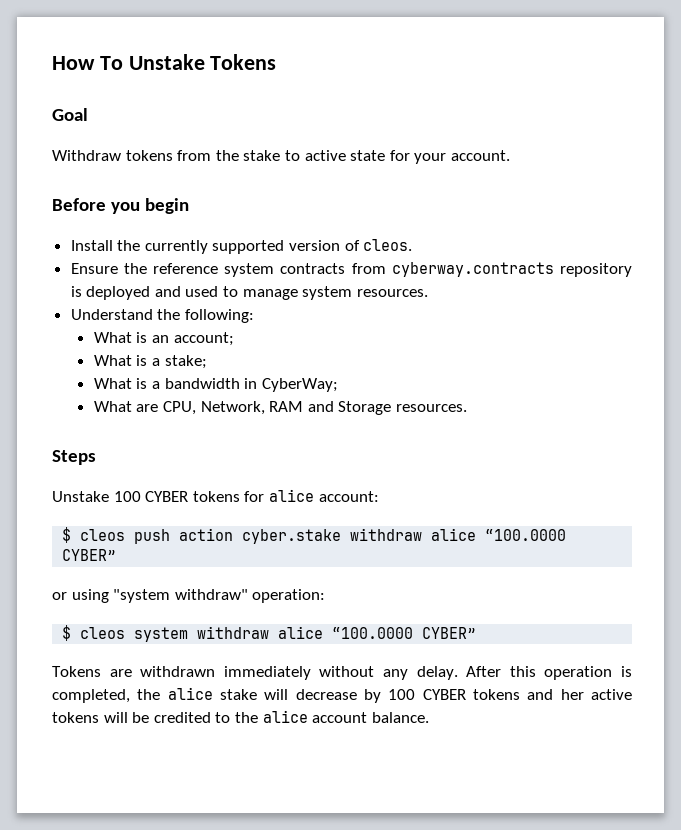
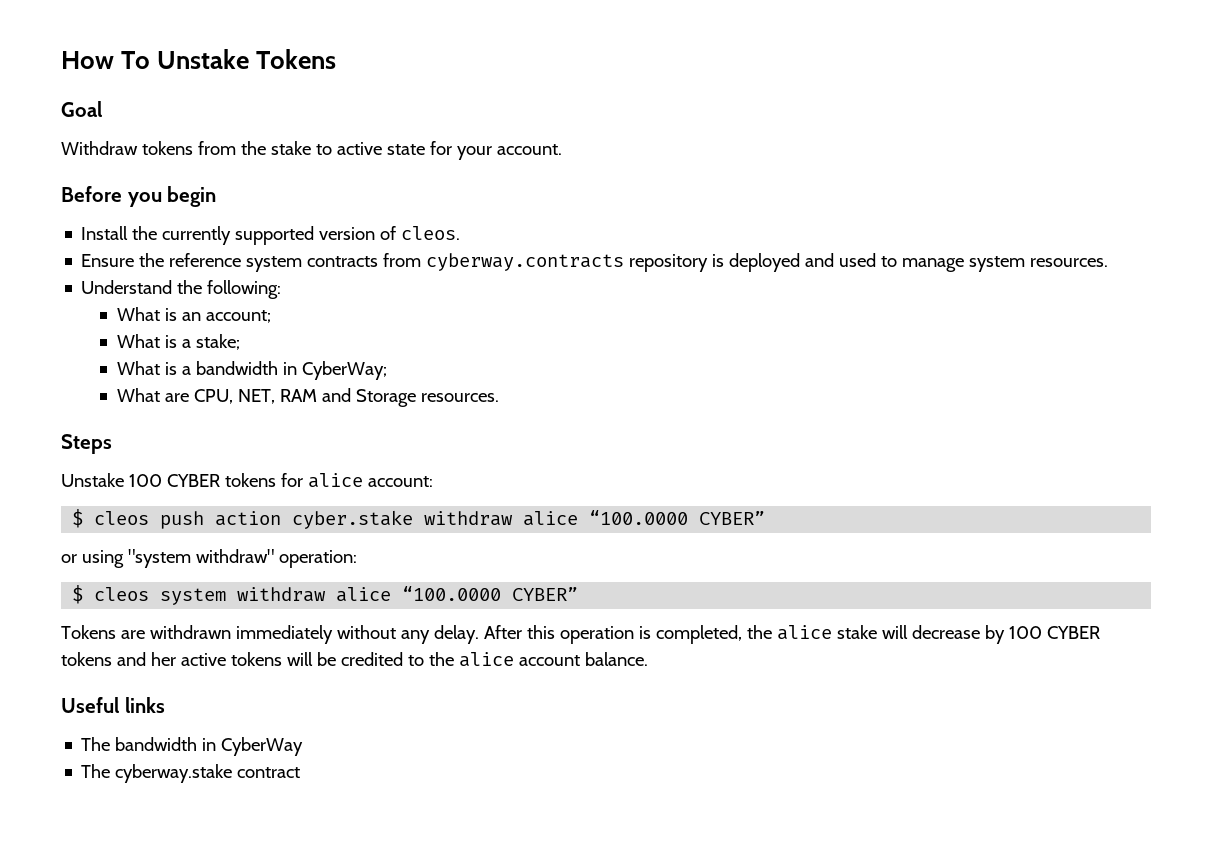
[200,401,265,415] Network, -> [237,389,275,404] NET,
(429, 717) none -> [61,697,165,713] [81,737,304,756] [81,764,301,783] // Useful links // The bandwidth in CyberWay // The cyberway.stake contract

